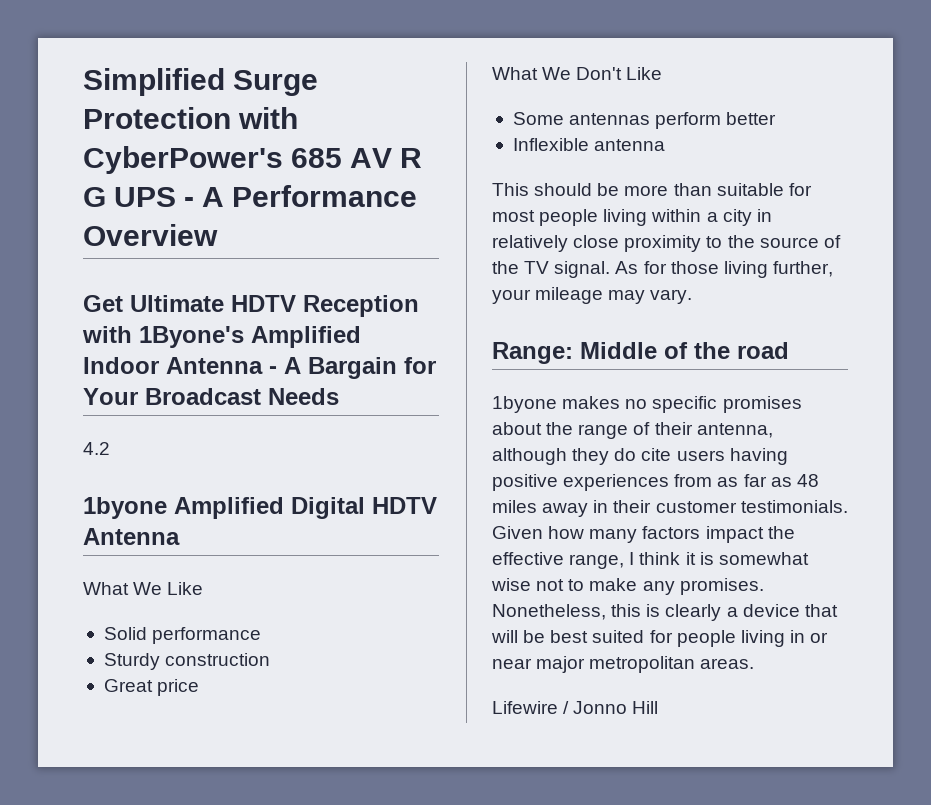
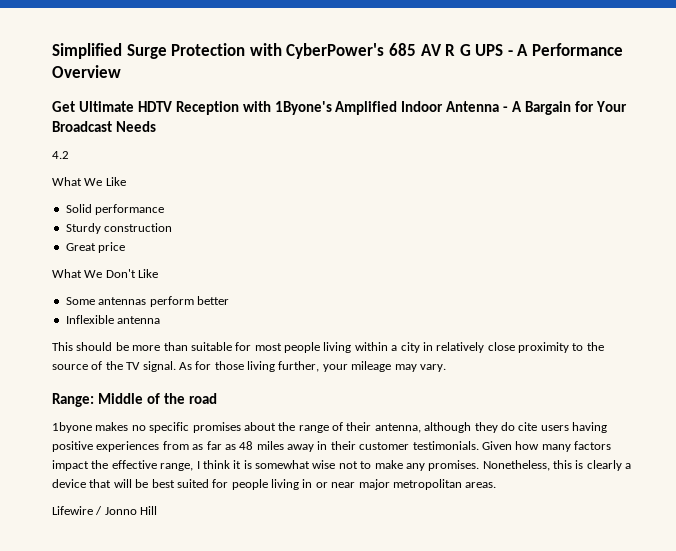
[83,497,437,519] [83,528,180,545] // 1byone Amplified Digital HDTV Antenna -> (69, 155) none

